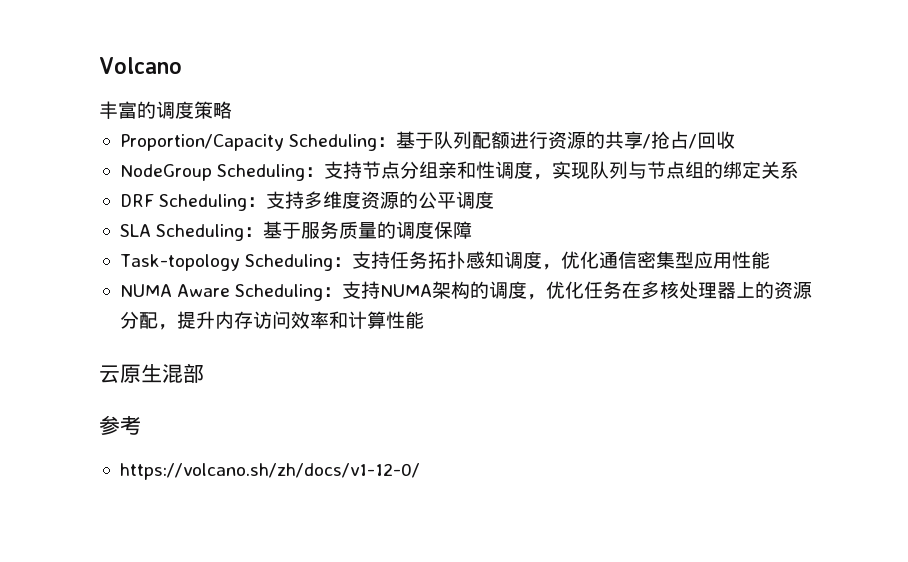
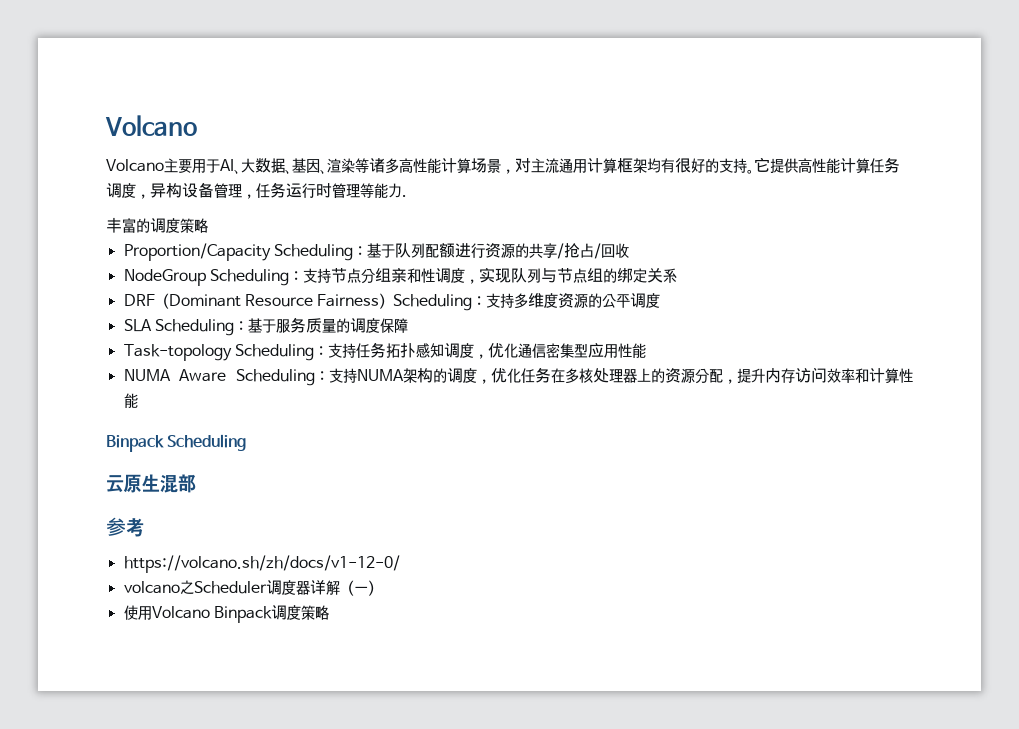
[99,57,182,74] Volcano -> [105,115,197,136] [106,157,900,174] [106,182,407,199] Volcano // Volcano主要用于AI、大数据、基因、渲染等诸多高性能计算场景，对主流通用计算框架均有很好的支持。它提供高性能计算任务调度，异构设备管理，任务运行时管理等能力.
(154, 200) none -> [154,293,394,309] （Dominant Resource Fairness）
(424, 320) none -> [106,434,247,452] // Binpack Scheduling
(420, 471) none -> [123,580,382,596] [123,605,329,623] // volcano之Scheduler调度器详解（一） // 使用Volcano Binpack调度策略

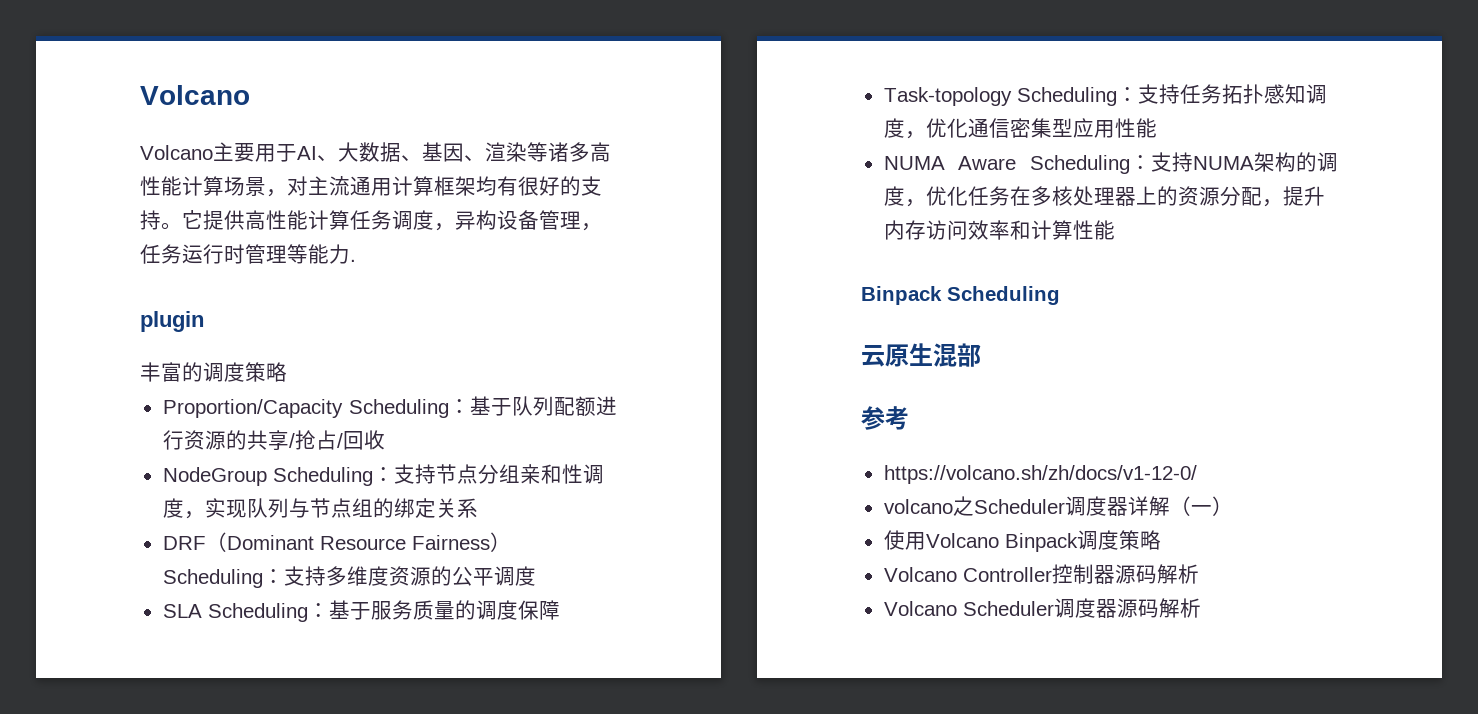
(407, 196) none -> [140,311,204,332] // plugin
(329, 612) none -> [883,564,1199,584] [883,598,1201,618] // Volcano Controller控制器源码解析 // Volcano Scheduler调度器源码解析

